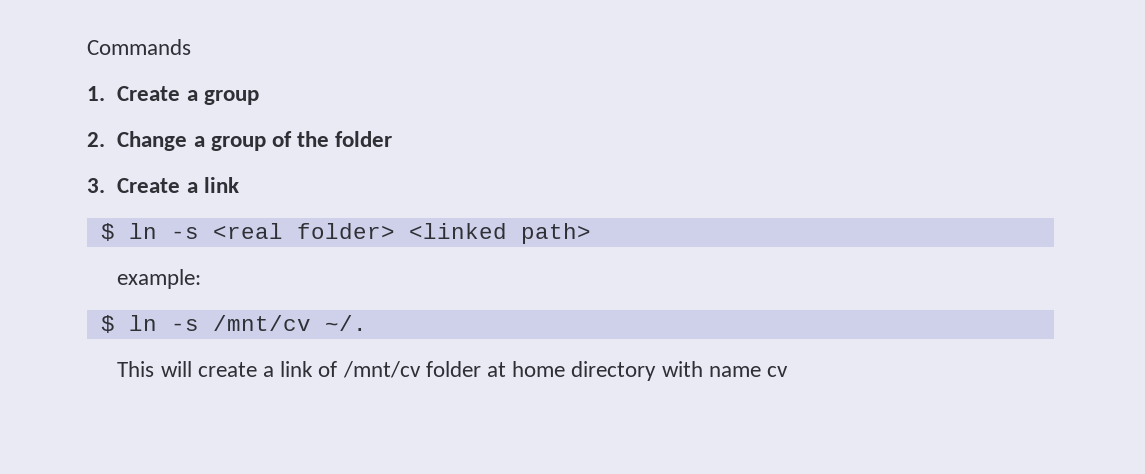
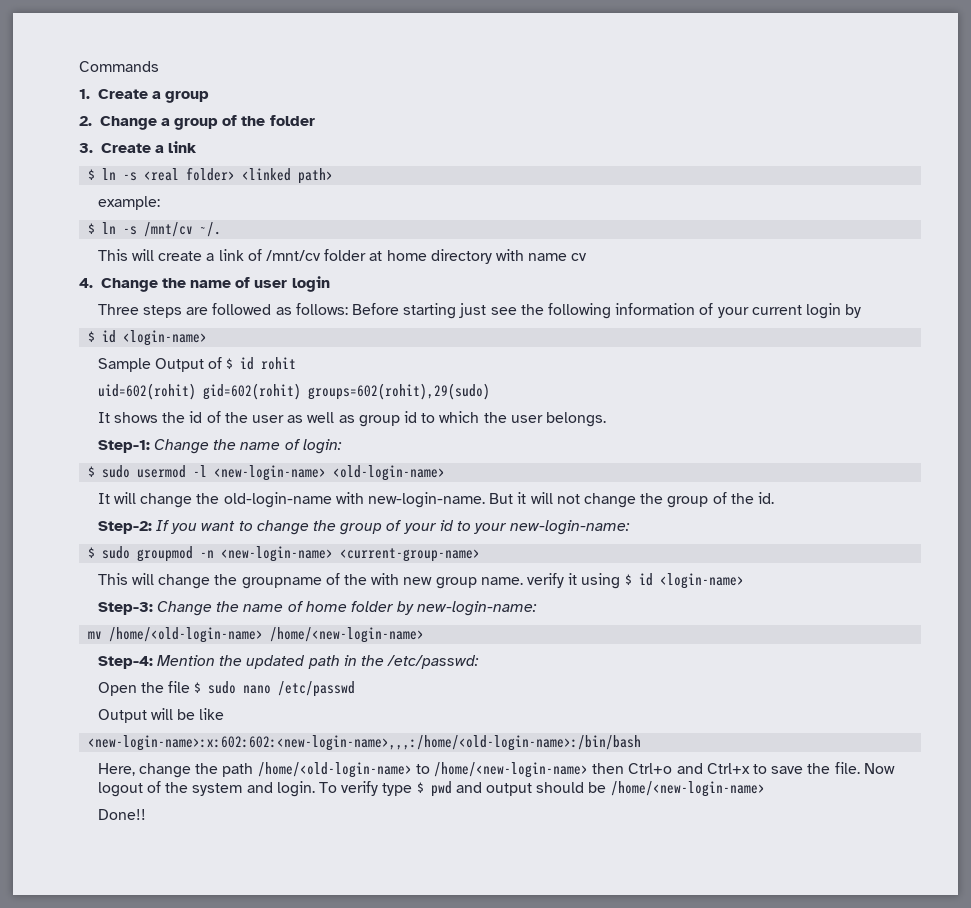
(789, 371) none -> [79,276,330,292] [97,303,862,319] [88,330,208,346] [97,357,297,372] [97,383,490,400] [97,411,606,427] [97,439,342,454] [88,465,446,481] [97,492,774,508] [97,520,631,535] [88,546,481,562] [97,573,744,589] [97,601,538,616] [88,627,425,643] [97,655,480,669] [97,681,356,697] [97,708,225,723] [88,735,642,751] [97,762,895,778] [97,781,765,797] [97,809,146,820] // 4. Change the name of user login // Three steps are followed as follows: Before starting just see the following information of your current login by // $ id <login-name> // Sample Output of $ id rohit // uid=602(rohit) gid=602(rohit) groups=602(rohit),29(sudo) // It shows the id of the user as well as group id to which the user belongs. // Step-1: Change the name of login: // $ sudo usermod -l <new-login-name> <old-login-name> // It will change the old-login-name with new-login-name. But it will not change the group of the id. // Step-2: If you want to change the group of your id to your new-login-name: // $ sudo groupmod -n <new-login-name> <current-group-name> // This will change the groupname of the with new group name. verify it using $ id <login-name> // Step-3: Change the name of home folder by new-login-name: // mv /home/<old-login-name> /home/<new-login-name> // Step-4: Mention the updated path in the /etc/passwd: // Open the file $ sudo nano /etc/passwd // Output will be like // <new-login-name>:x:602:602:<new-login-name>,,,:/home/<old-login-name>:/bin/bash // Here, change the path /home/<old-login-name> to /home/<new-login-name> then Ctrl+o and Ctrl+x to save the file. Now logout of the system and login. To verify type $ pwd and output should be /home/<new-login-name> // Done!!

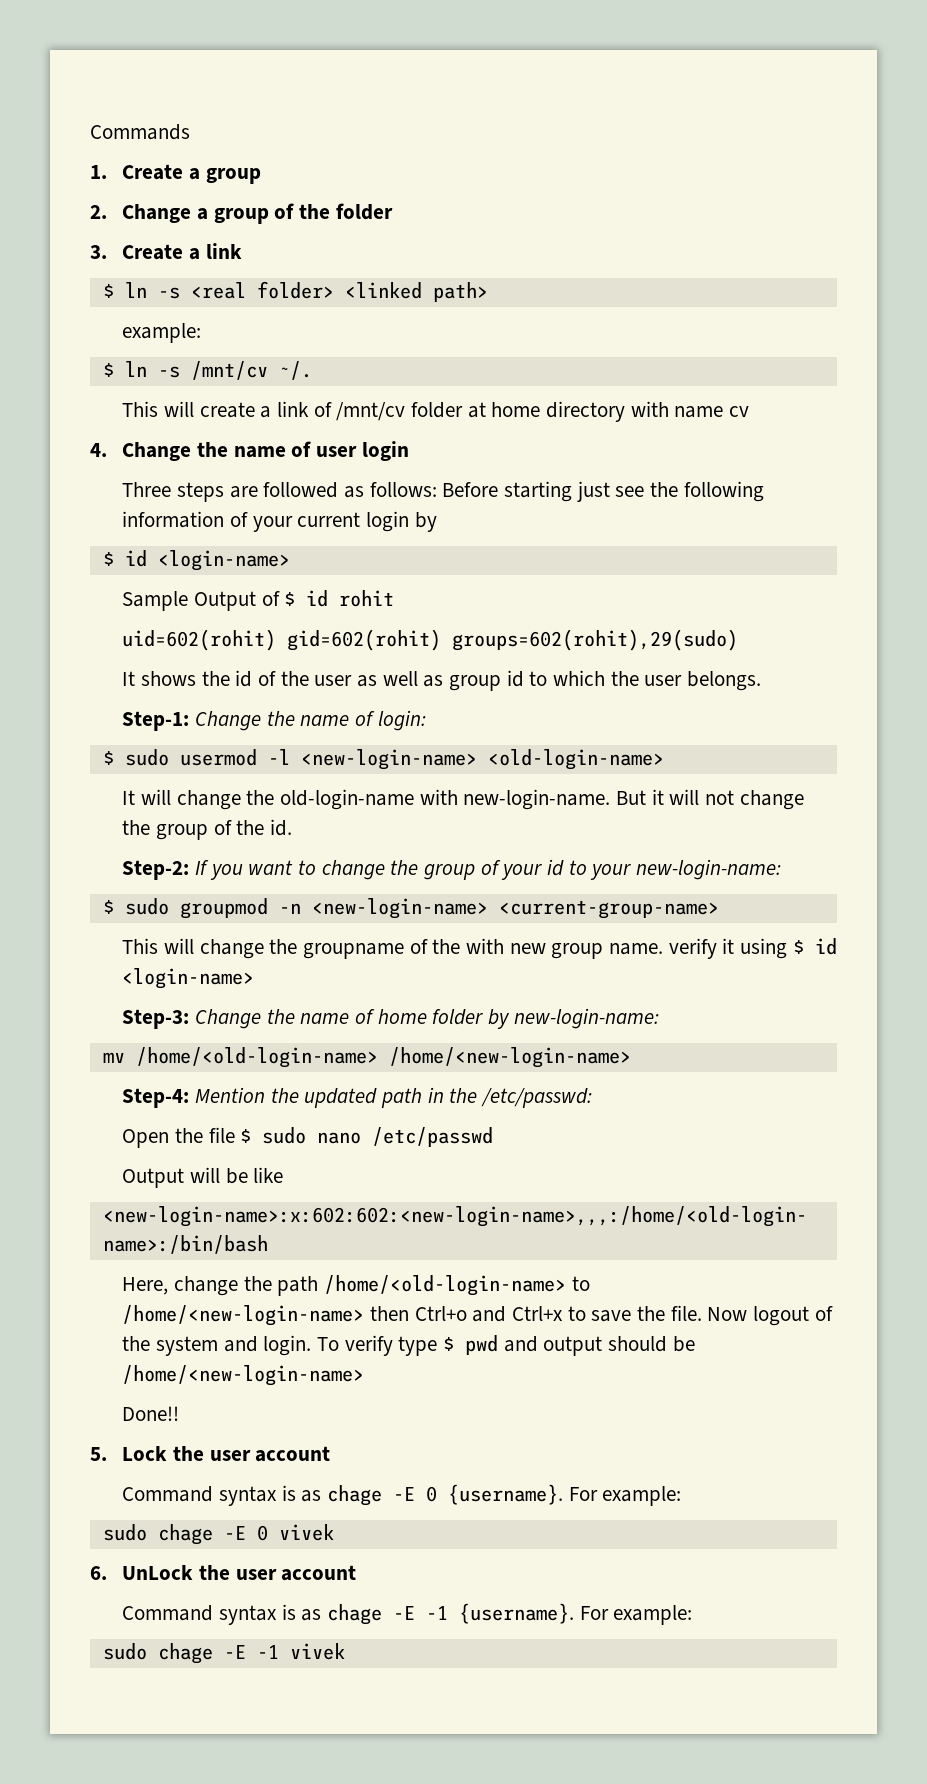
(146, 814) none -> [90,1446,331,1462] [122,1484,682,1506] [102,1524,334,1545] [90,1565,357,1581] [122,1603,693,1625] [102,1643,345,1664] // 5. Lock the user account // Command syntax is as chage -E 0 {username}. For example: // sudo chage -E 0 vivek // 6. UnLock the user account // Command syntax is as chage -E -1 {username}. For example: // sudo chage -E -1 vivek

